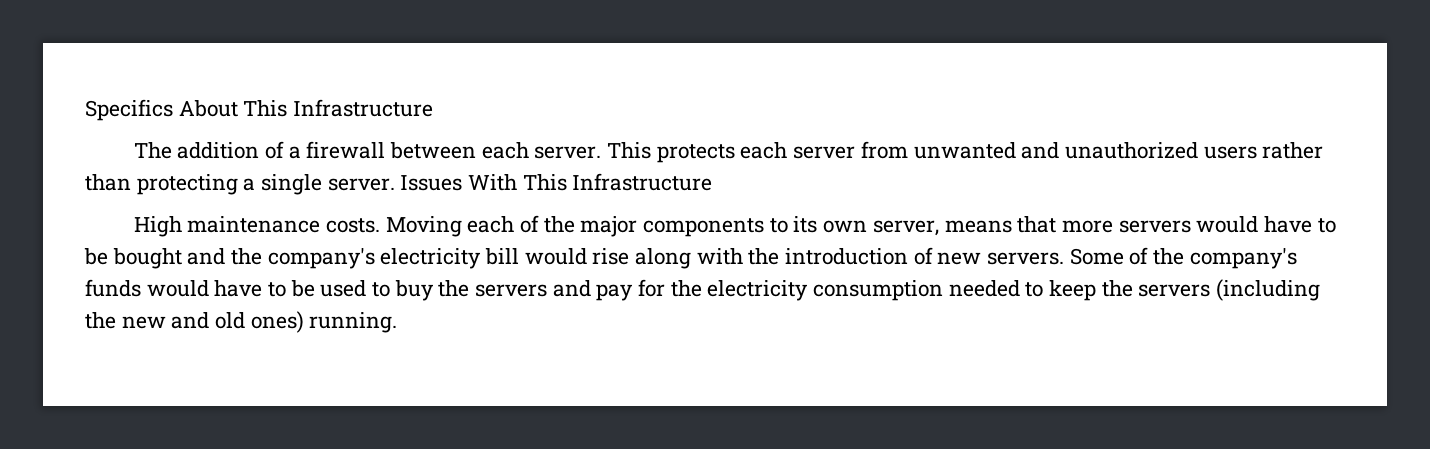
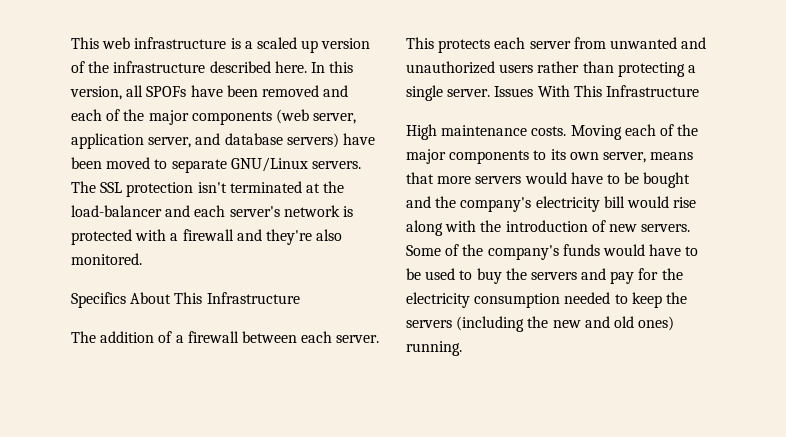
(85, 110) none -> [71,37,371,53] [71,61,354,73] [70,85,349,100] [71,109,357,125] [71,133,375,149] [71,157,361,173] [71,181,345,197] [71,205,353,217] [71,229,343,245] [71,253,142,265] This web infrastructure is a scaled up version of the infrastructure described here. In this version, all SPOFs have been removed and each of the major components (web server, application server, and database servers) have been moved to separate GNU/Linux servers. The SSL protection isn't terminated at the load-balancer and each server's network is protected with a firewall and they're also monitored. //

